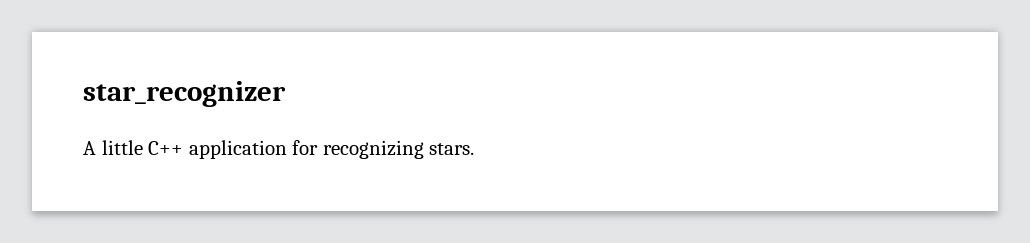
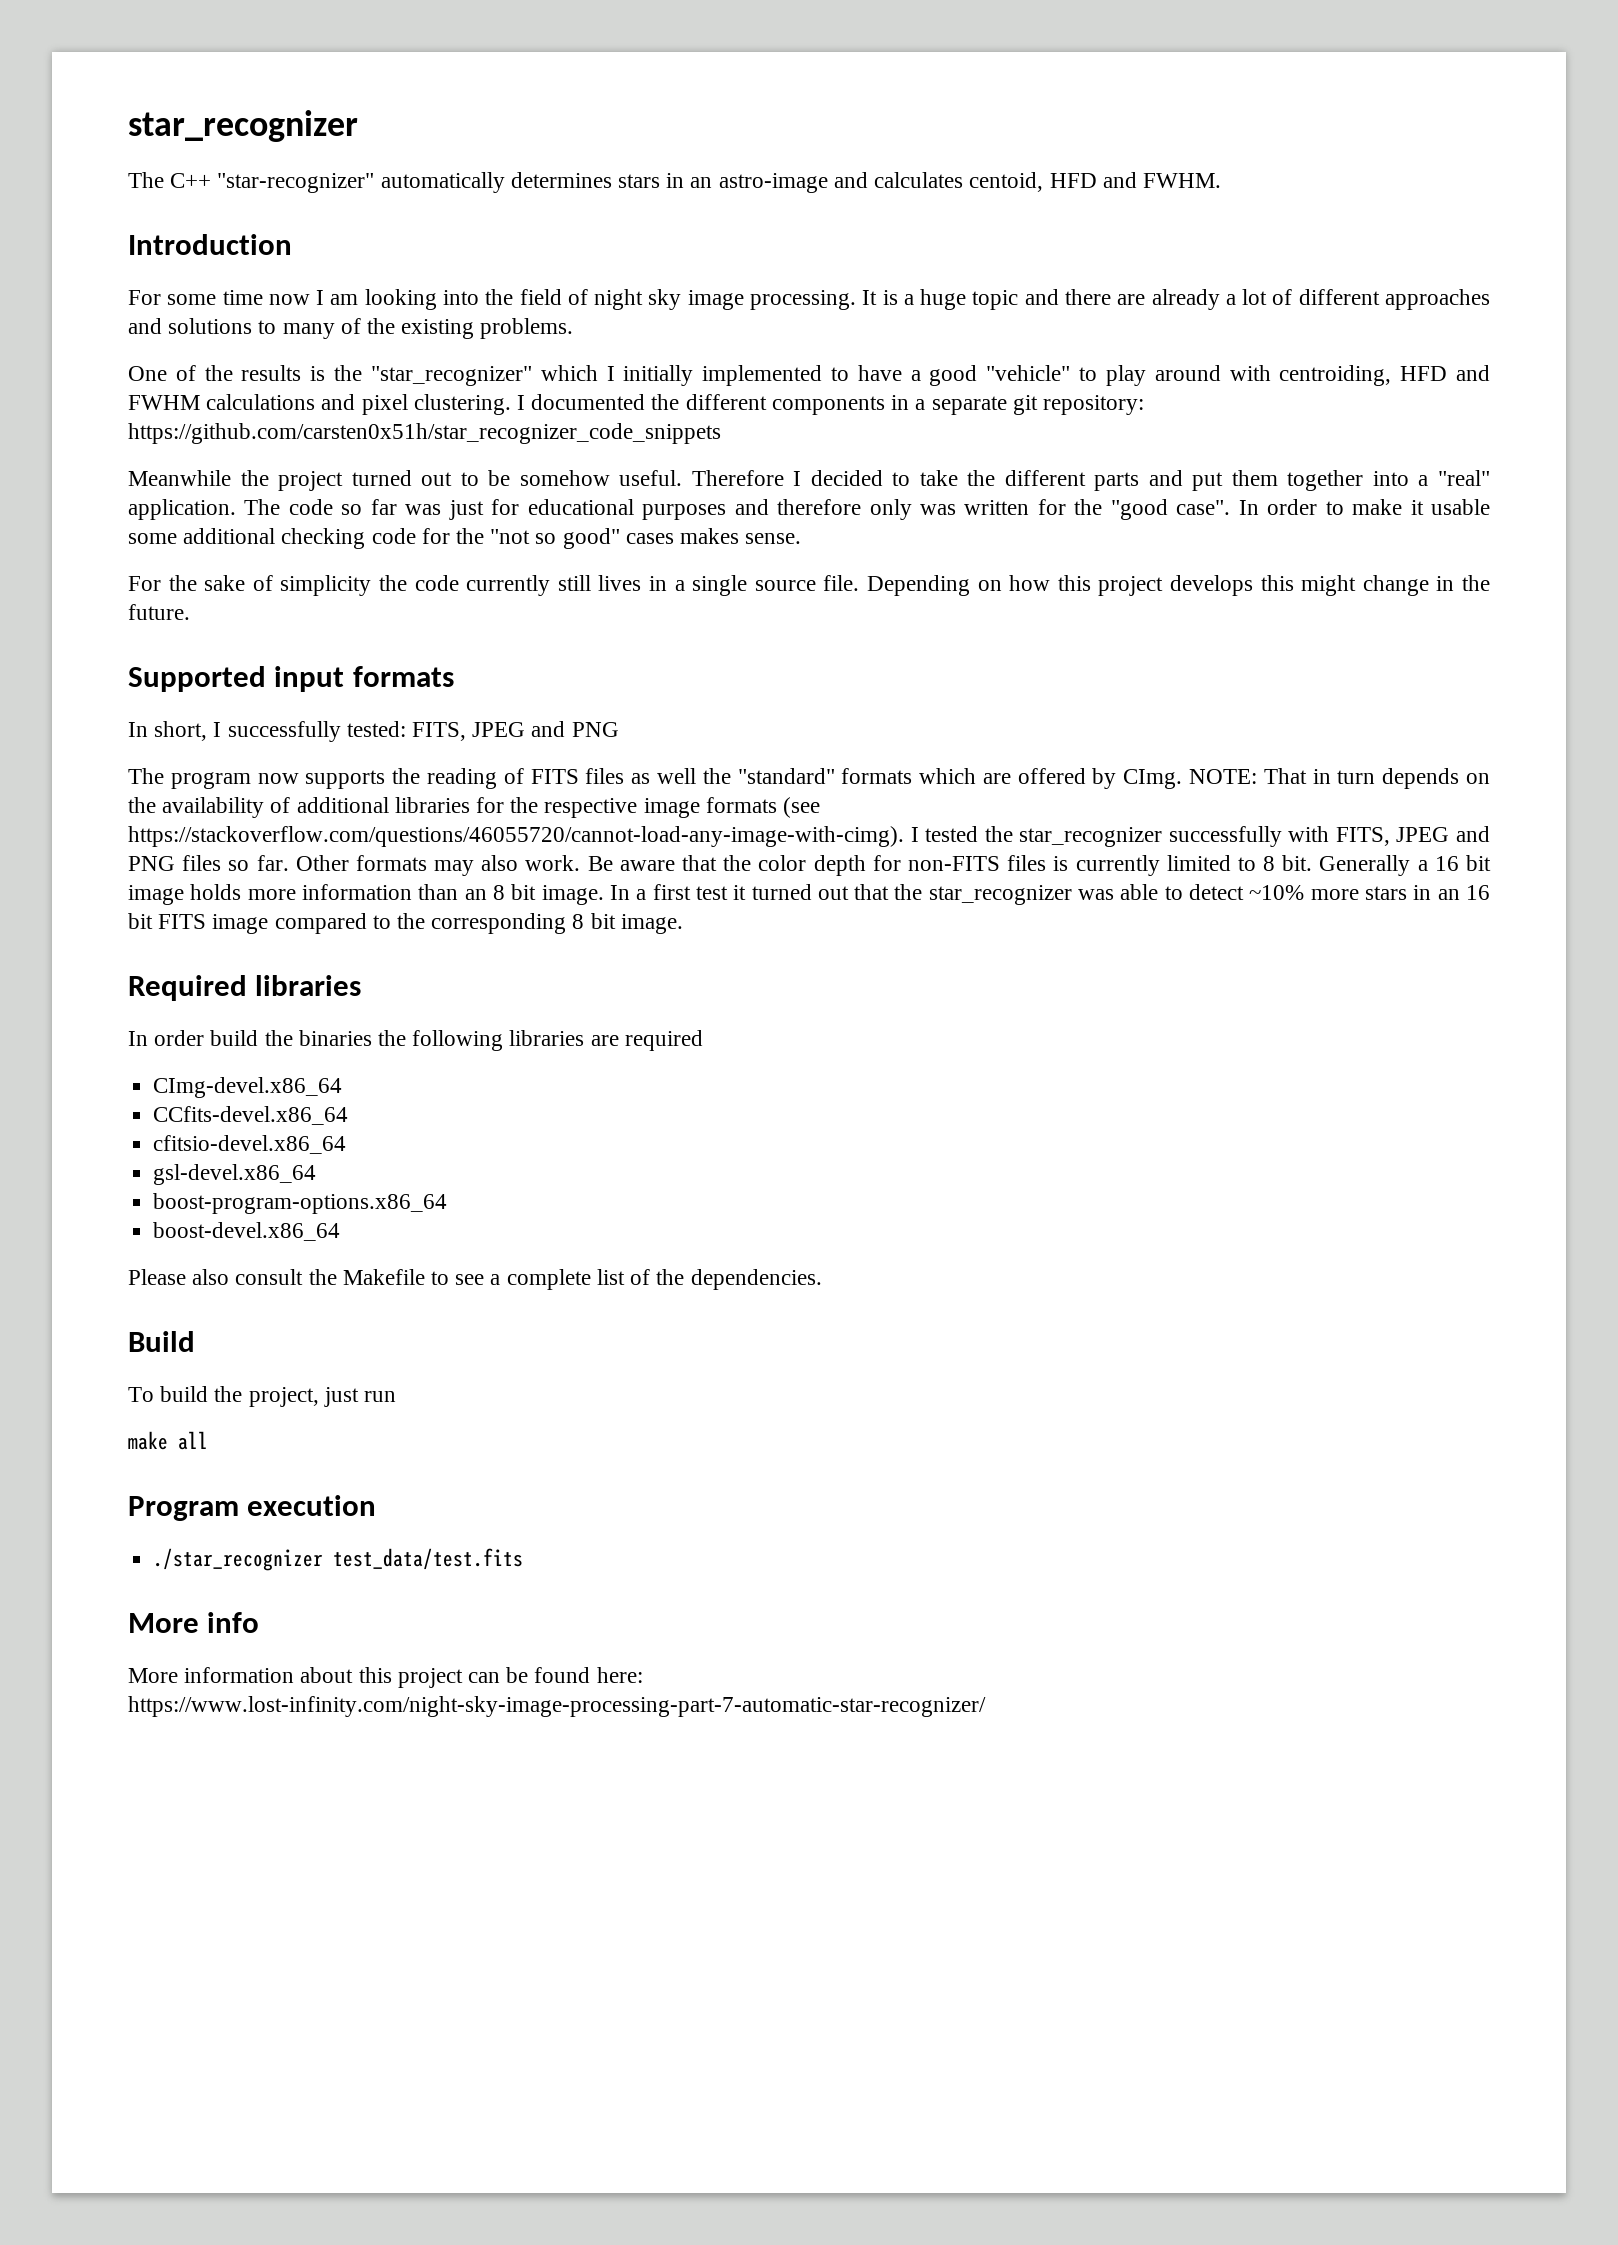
[83,140,475,159] A little C++ application for recognizing stars. -> [128,172,1221,193] [128,234,292,255] [128,289,1491,310] [128,318,574,339] [128,365,1490,386] [128,394,1144,415] [128,423,721,444] [128,470,1490,491] [128,499,1490,520] [128,528,802,549] [128,575,1490,596] [128,604,190,620] [128,666,454,692] [128,721,619,742] [128,768,1491,789] [128,797,821,818] [128,826,1491,847] [128,855,1492,876] [128,884,1491,905] [128,913,683,934] [128,975,362,1001] [128,1030,703,1051] [153,1077,343,1098] [153,1106,349,1125] [153,1135,347,1154] [153,1164,317,1185] [153,1193,448,1214] [153,1222,341,1241] [128,1269,822,1290] [128,1331,195,1352] [128,1386,397,1407] [128,1431,208,1450] [128,1495,377,1521] [153,1548,524,1571] [128,1612,260,1633] [128,1667,643,1688] [128,1696,986,1717] The C++ "star-recognizer" automatically determines stars in an astro-image and calculates centoid, HFD and FWHM. // Introduction // For some time now I am looking into the field of night sky image processing. It is a huge topic and there are already a lot of different approaches and solutions to many of the existing problems. // One of the results is the "star_recognizer" which I initially implemented to have a good "vehicle" to play around with centroiding, HFD and FWHM calculations and pixel clustering. I documented the different components in a separate git repository: https://github.com/carsten0x51h/star_recognizer_code_snippets // Meanwhile the project turned out to be somehow useful. Therefore I decided to take the different parts and put them together into a "real" application. The code so far was just for educational purposes and therefore only was written for the "good case". In order to make it usable some additional checking code for the "not so good" cases makes sense. // For the sake of simplicity the code currently still lives in a single source file. Depending on how this project develops this might change in the future. // Supported input formats // In short, I successfully tested: FITS, JPEG and PNG // The program now supports the reading of FITS files as well the "standard" formats which are offered by CImg. NOTE: That in turn depends on the availability of additional libraries for the respective image formats (see https://stackoverflow.com/questions/46055720/cannot-load-any-image-with-cimg). I tested the star_recognizer successfully with FITS, JPEG and PNG files so far. Other formats may also work. Be aware that the color depth for non-FITS files is currently limited to 8 bit. Generally a 16 bit image holds more information than an 8 bit image. In a first test it turned out that the star_recognizer was able to detect ~10% more stars in an 16 bit FITS image compared to the corresponding 8 bit image. // Required libraries // In order build the binaries the following libraries are required // CImg-devel.x86_64 // CCfits-devel.x86_64 // cfitsio-devel.x86_64 // gsl-devel.x86_64 // boost-program-options.x86_64 // boost-devel.x86_64 // Please also consult the Makefile to see a complete list of the dependencies. // Build // To build the project, just run // make all // Program execution // ./star_recognizer test_data/test.fits // More info // More information about this project can be found here: https://www.lost-infinity.com/night-sky-image-processing-part-7-automatic-star-recognizer/

